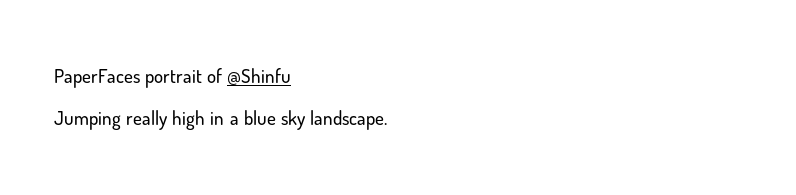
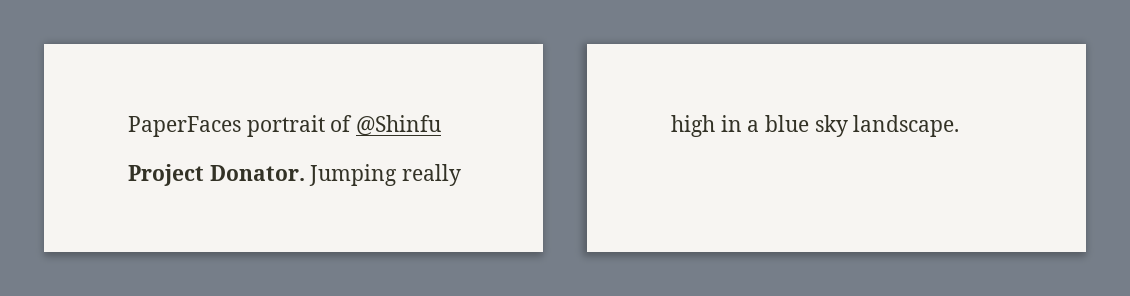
(292, 76) none -> [128,164,305,186] Project Donator.

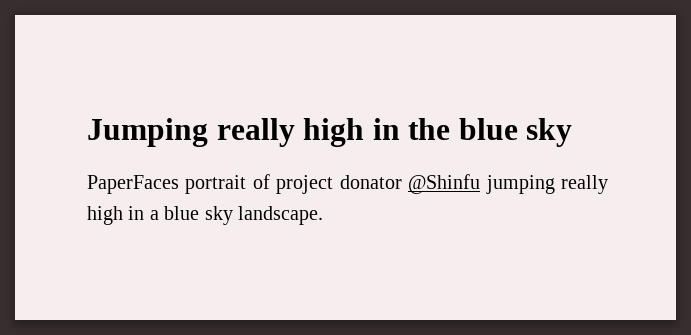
(128, 126) none -> [87,118,573,147] Jumping really high in the blue sky //
(353, 123) none -> [276,175,402,194] project donator
[128,164,398,186] // Project Donator. Jumping -> [485,175,555,194] jumping

